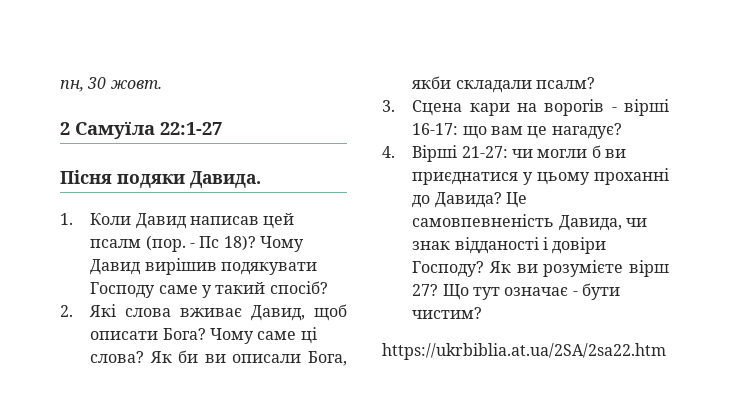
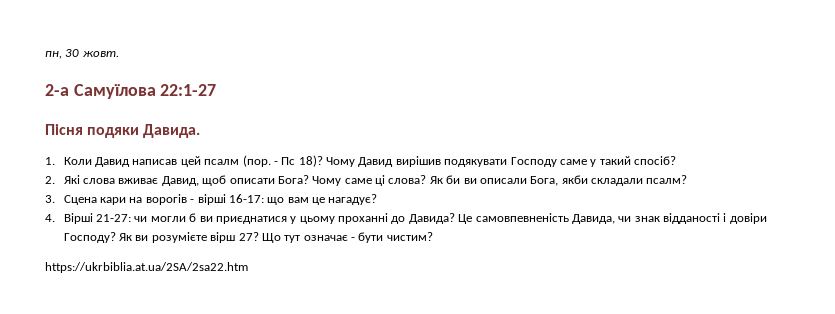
[60,121,155,139] 2 Самуїла -> [45,84,156,99] 2-а Самуїлова

